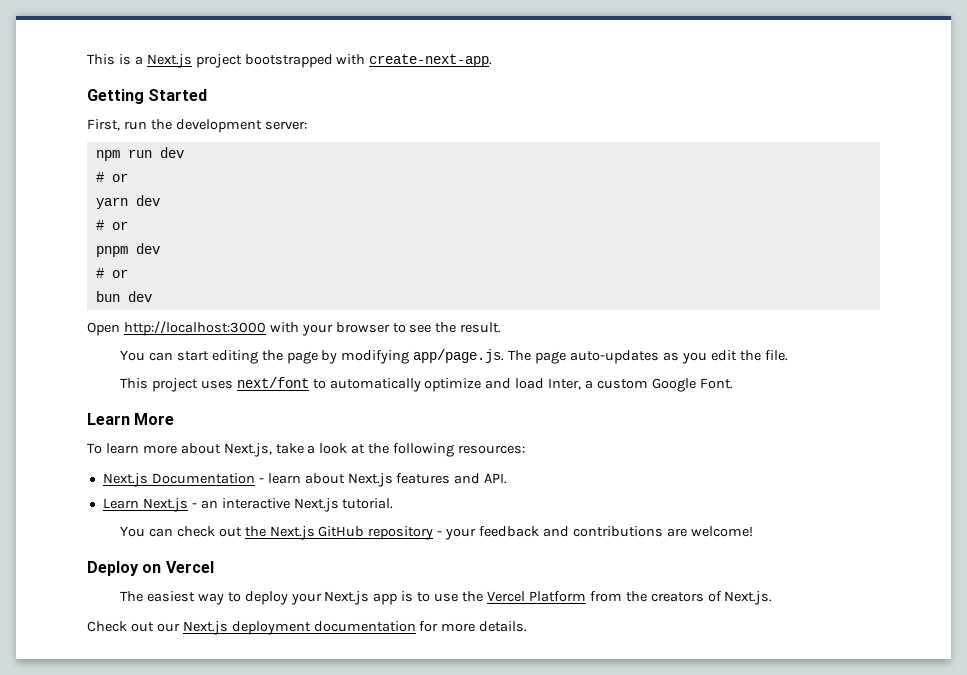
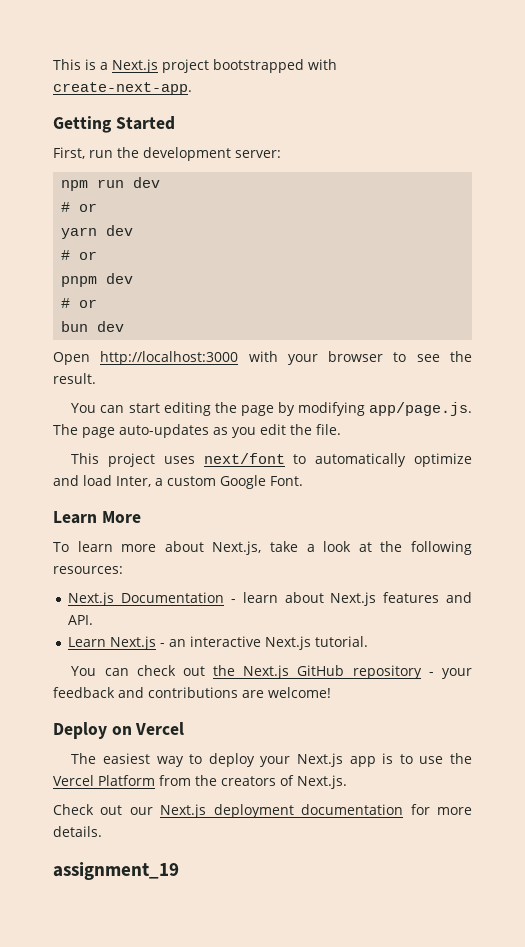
(528, 626) none -> [53,862,179,880] // assignment_19

